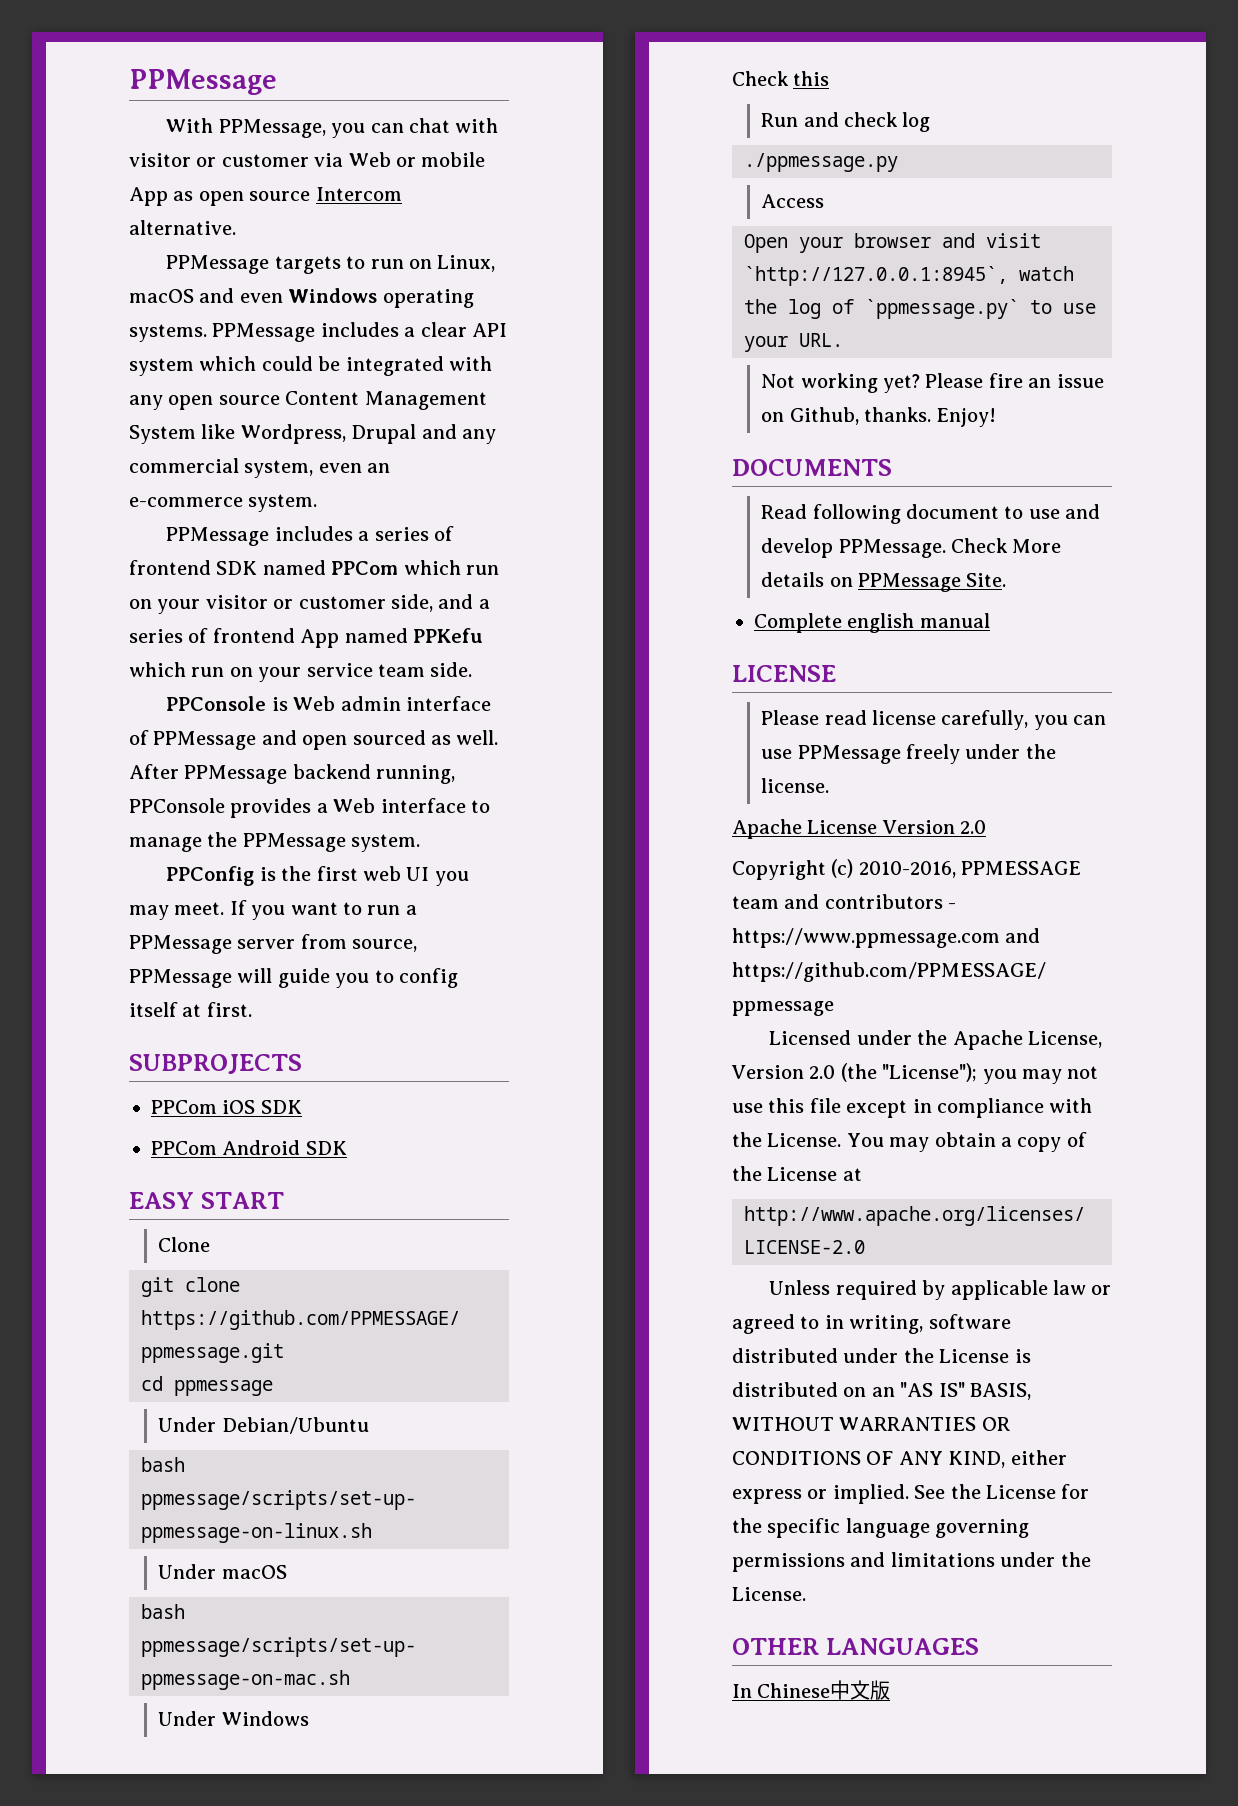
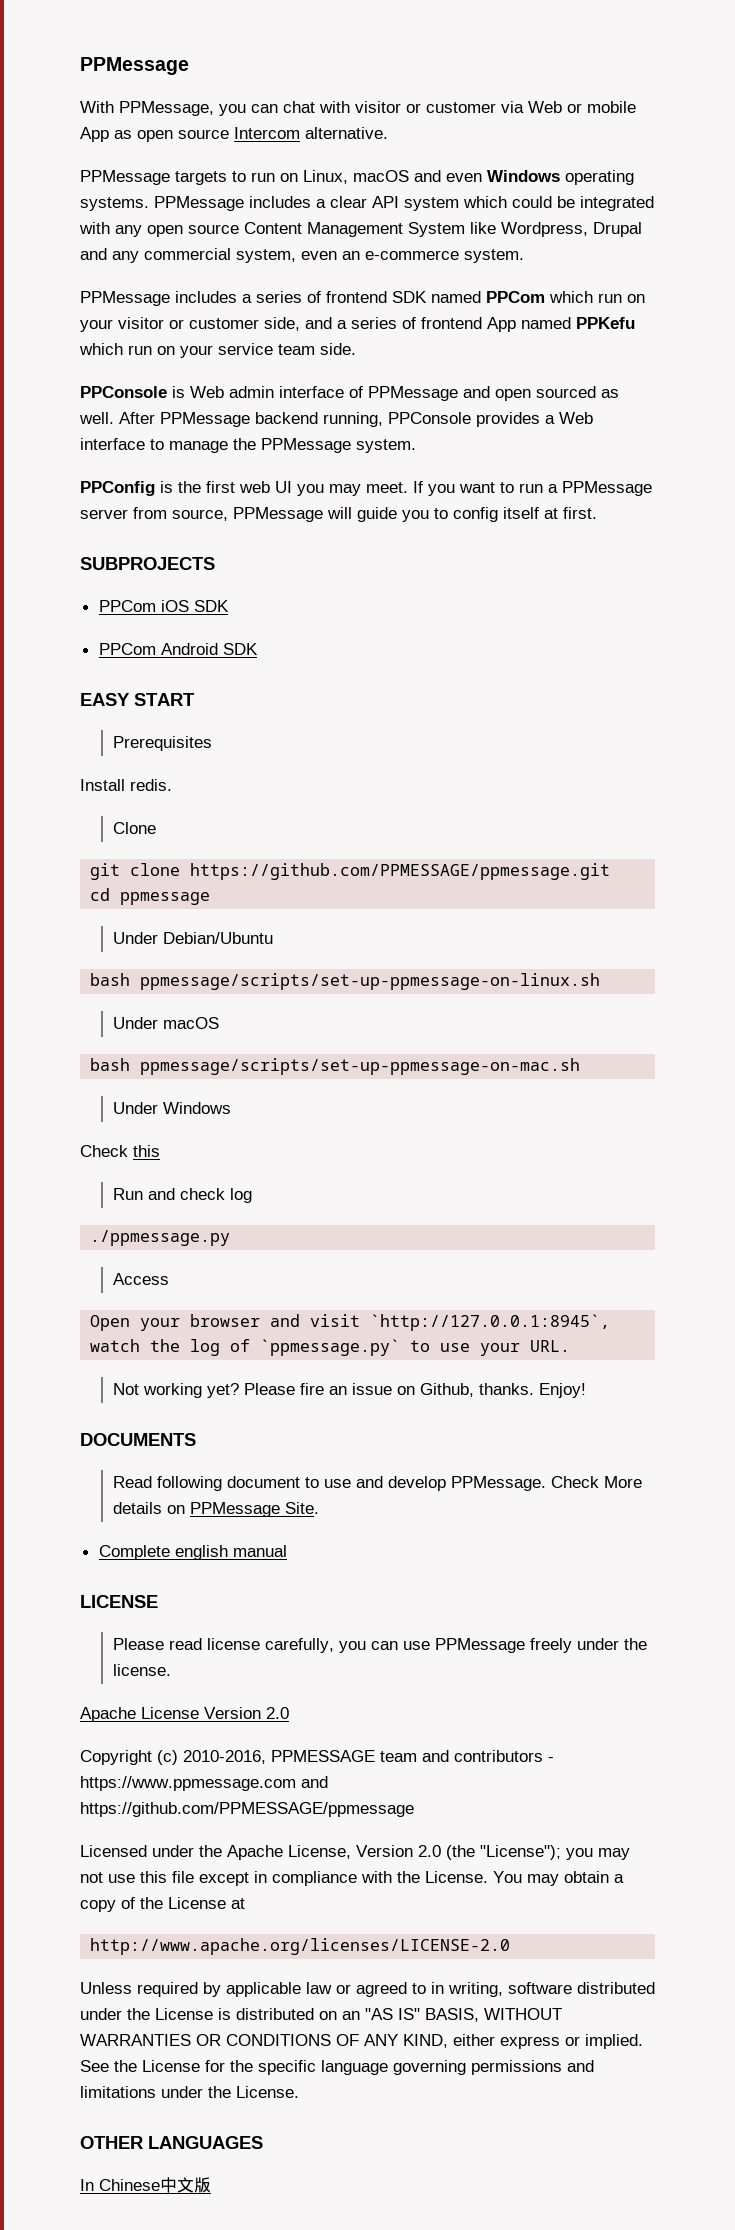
(284, 1200) none -> [112,736,212,751] [80,779,172,791] // Prerequisites // Install redis.

